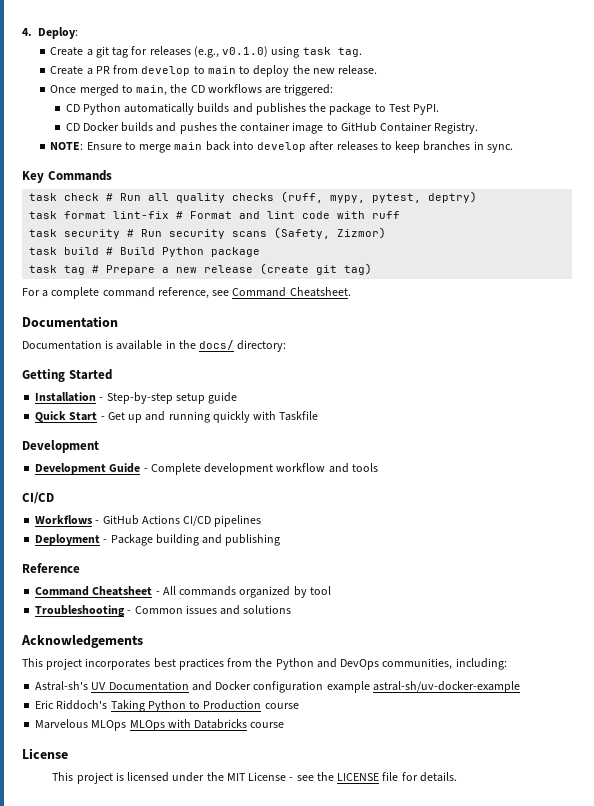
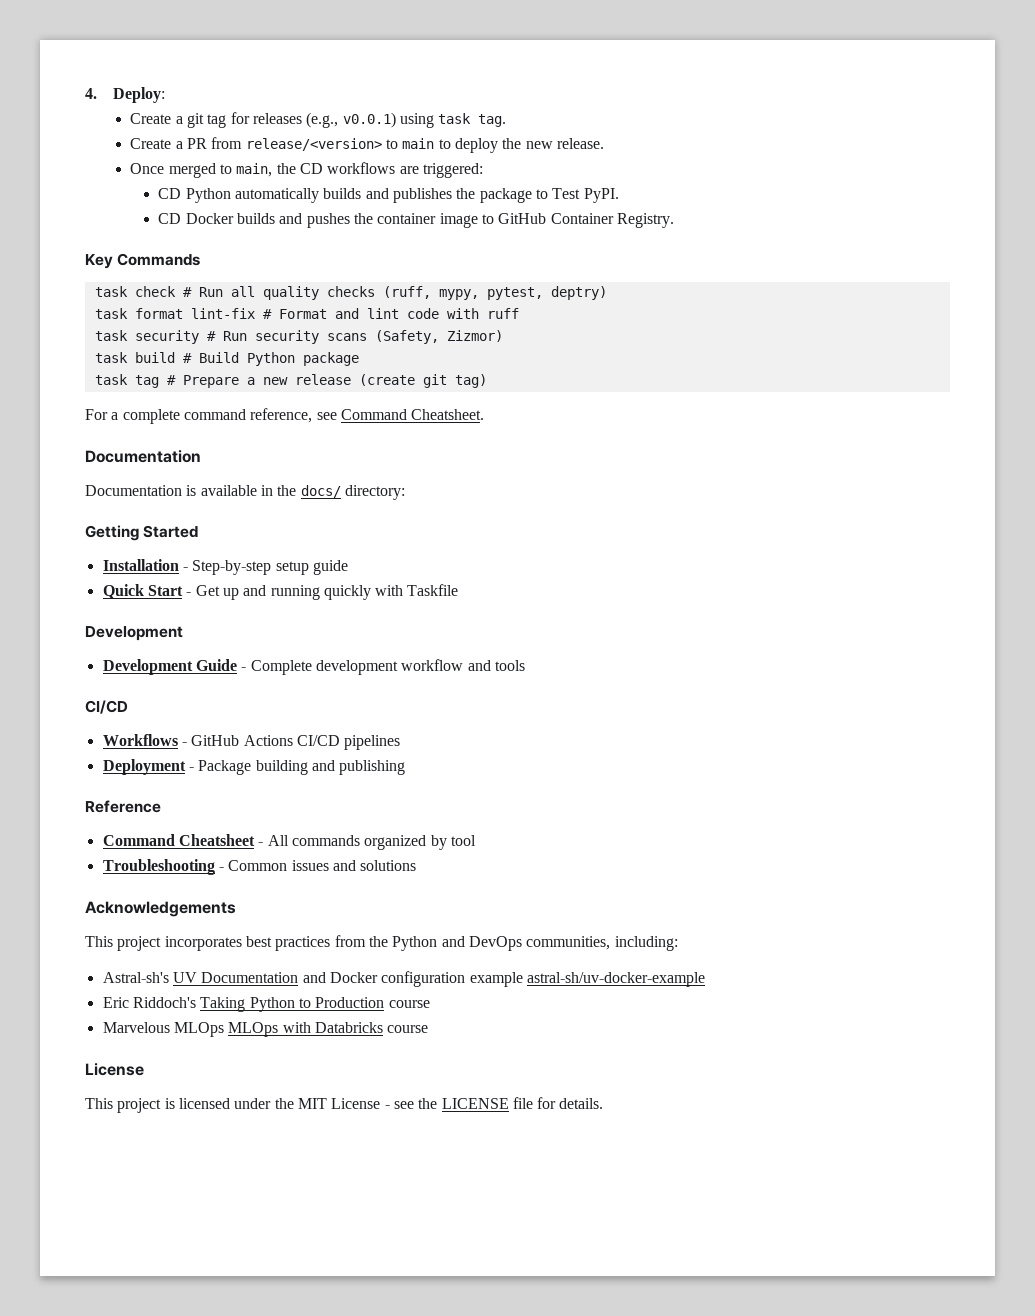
[222,46,269,57] v0.1.0) -> [342,112,396,128] v0.0.1)
[141,66,191,76] develop -> [245,138,382,151] release/<version>
[50,141,513,153] // NOTE: Ensure to merge main back into develop after releases to keep branches in sync. -> (674, 220) none

